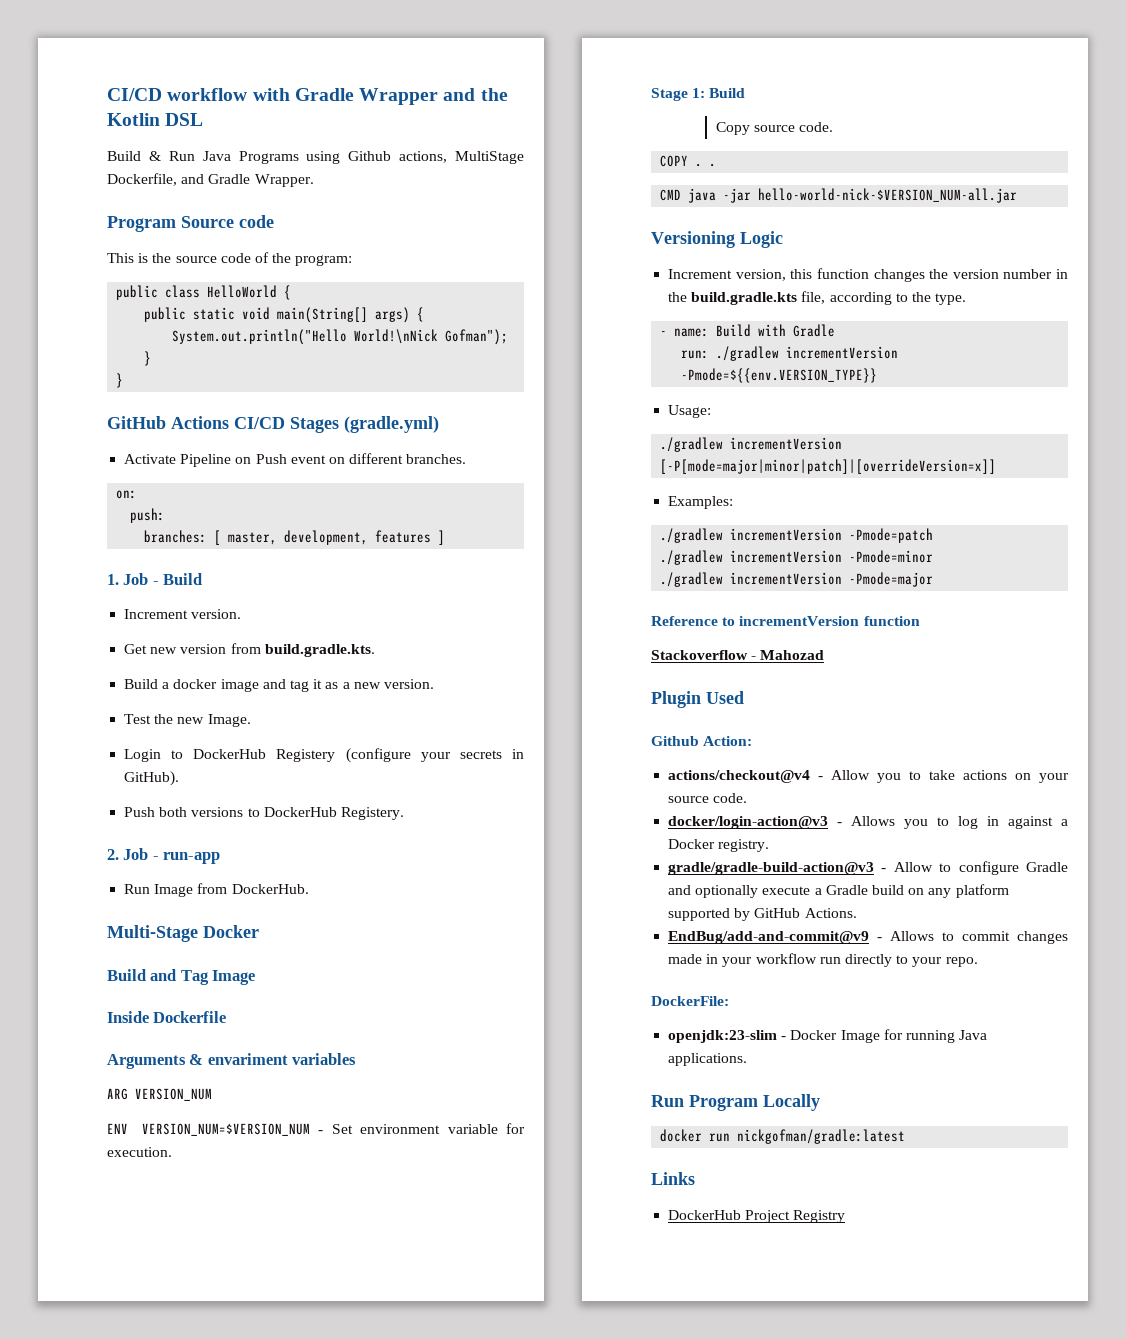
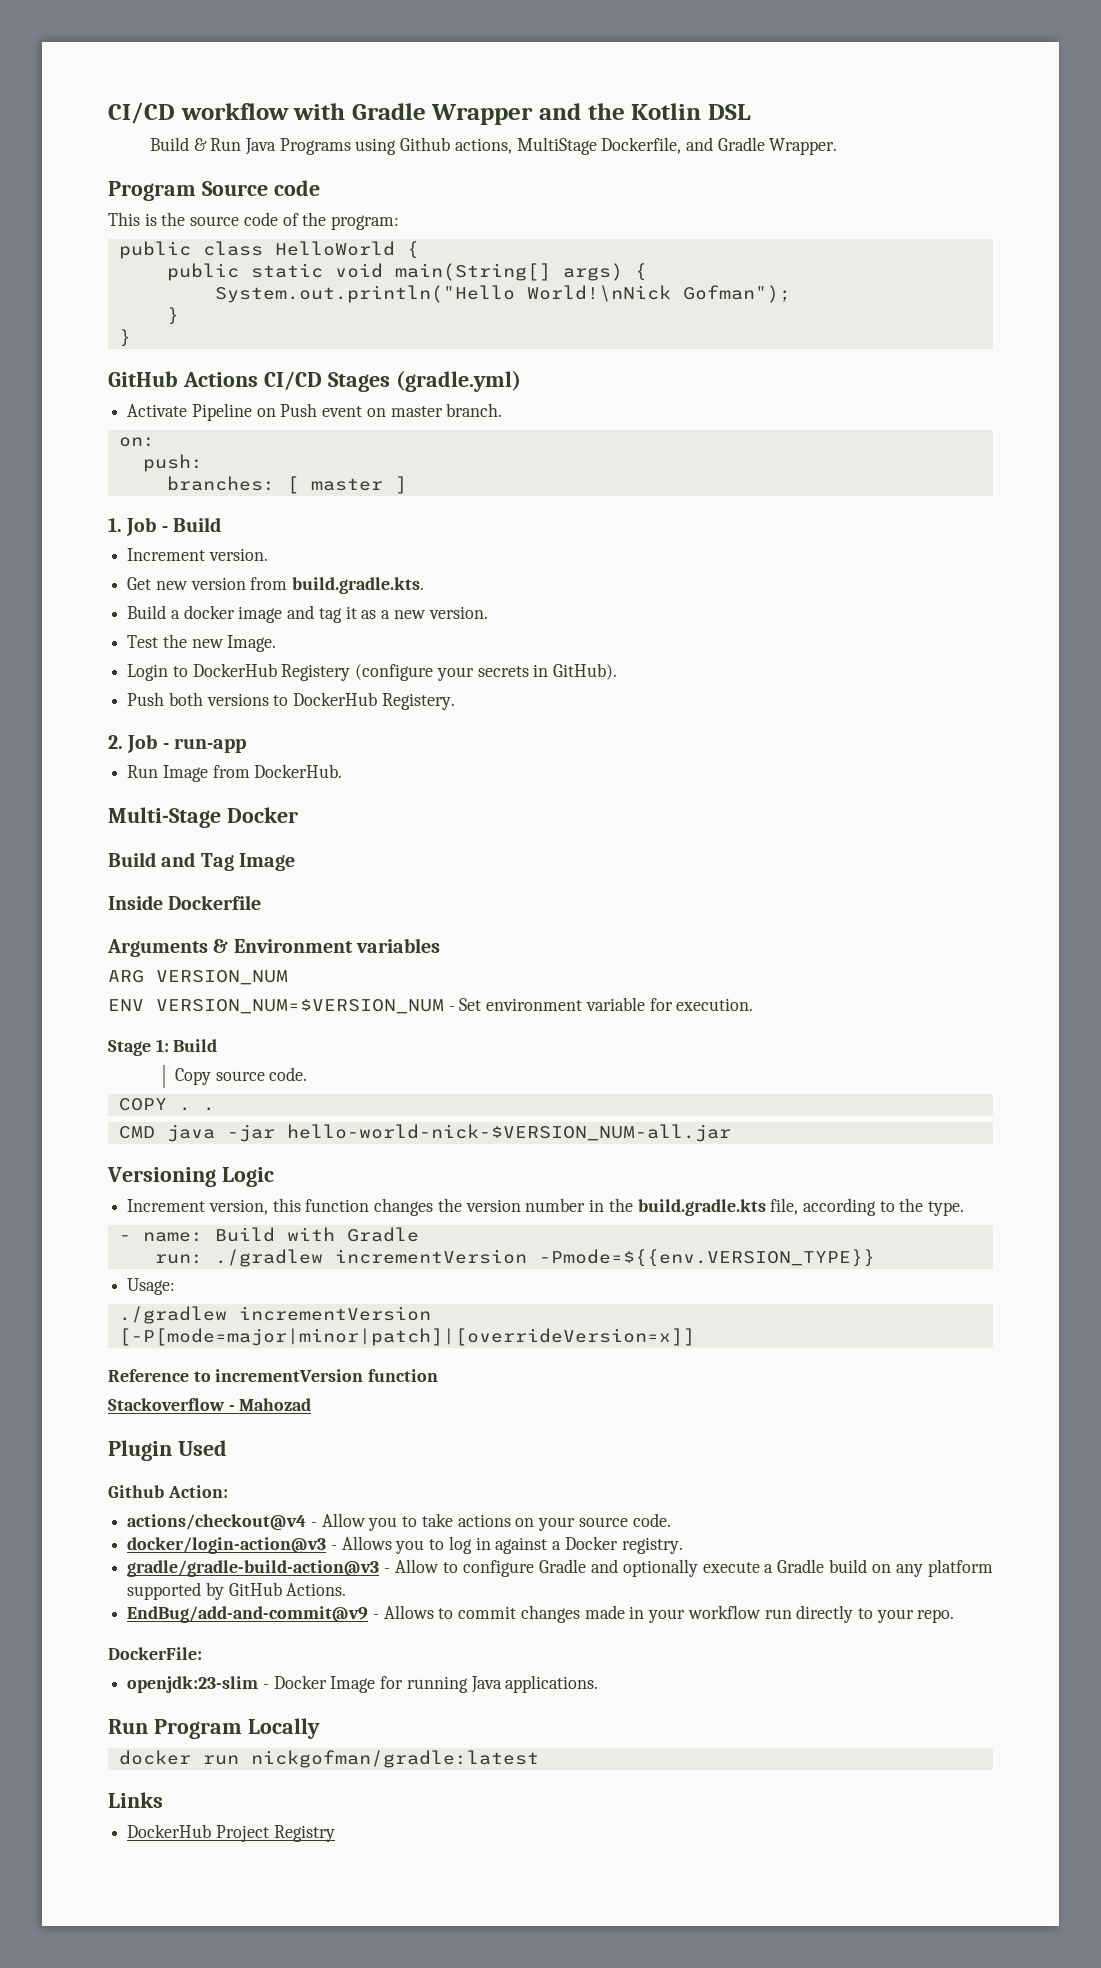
[349,453,467,464] different branches. -> [390,403,503,417] master branch.
[228,530,432,545] master, development, features -> [310,478,383,491] master
[207,1053,288,1065] envariment -> [233,939,353,953] Environment
[668,496,734,509] [660,528,934,543] [660,550,934,565] [660,572,934,587] // Examples: // ./gradlew incrementVersion -Pmode=patch // ./gradlew incrementVersion -Pmode=minor // ./gradlew incrementVersion -Pmode=major -> (695, 1337) none

